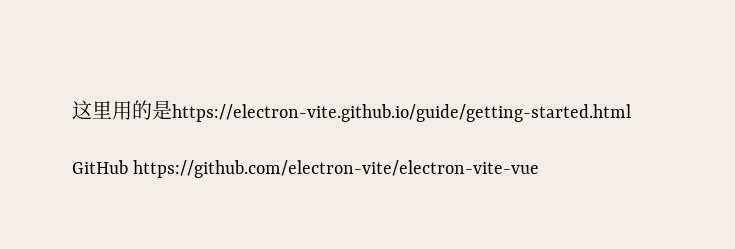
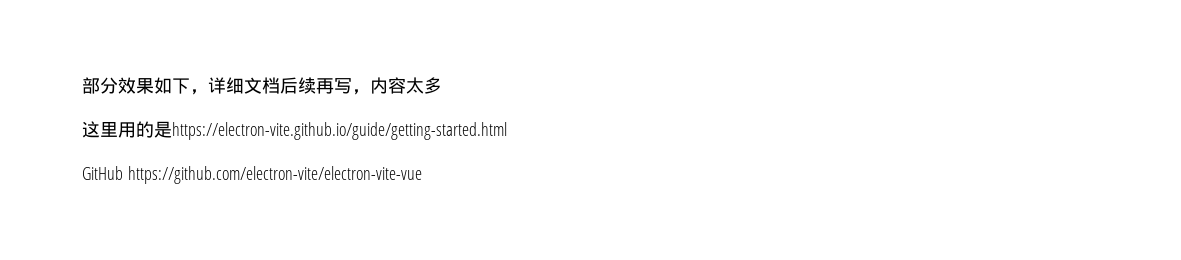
(72, 110) none -> [82,77,442,95] 部分效果如下，详细文档后续再写，内容太多 //

